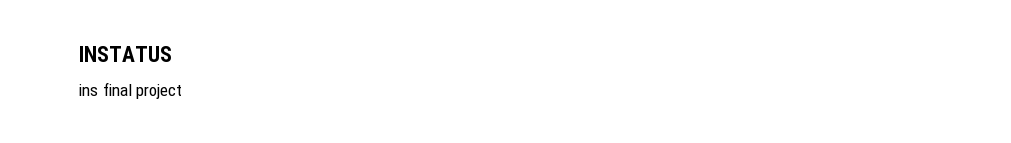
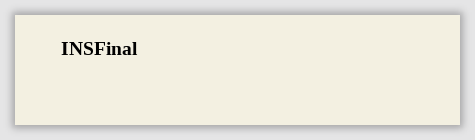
[79,46,172,62] [79,82,183,99] INSTATUS // ins final project -> [61,42,138,55] INSFinal

